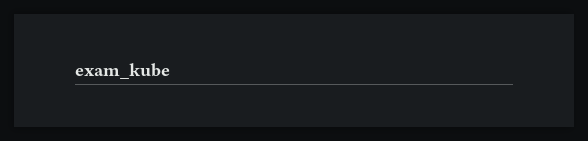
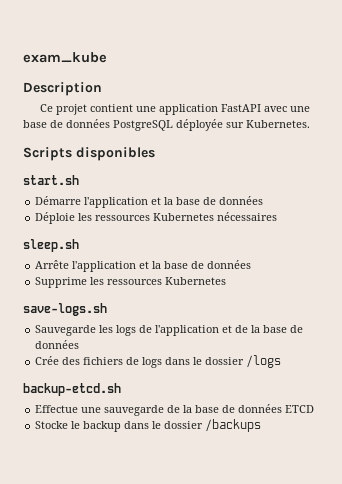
(170, 71) none -> [23,82,102,96] [39,104,310,115] [23,119,310,131] [23,147,155,161] [23,175,79,185] [35,196,264,208] [35,212,278,224] [23,239,79,252] [35,260,252,272] [35,277,227,288] [23,303,107,316] [35,325,304,336] [35,340,80,349] [35,355,282,368] [23,383,121,396] [35,404,315,416] [35,419,262,432] // Description // Ce projet contient une application FastAPI avec une base de données PostgreSQL déployée sur Kubernetes. // Scripts disponibles // start.sh // Démarre l'application et la base de données // Déploie les ressources Kubernetes nécessaires // sleep.sh // Arrête l'application et la base de données // Supprime les ressources Kubernetes // save-logs.sh // Sauvegarde les logs de l'application et de la base de données // Crée des fichiers de logs dans le dossier /logs // backup-etcd.sh // Effectue une sauvegarde de la base de données ETCD // Stocke le backup dans le dossier /backups

